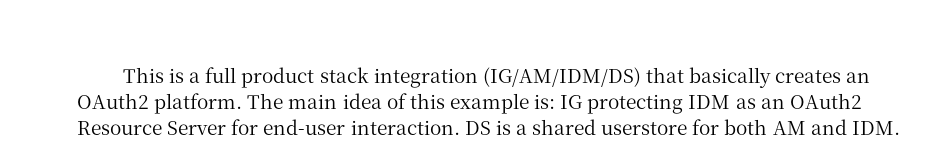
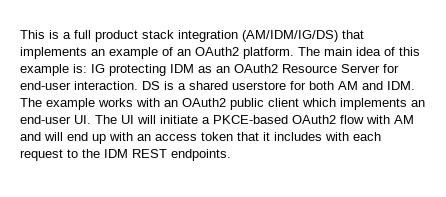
[482,67,842,88] (IG/AM/IDM/DS) that basically creates -> [242,30,364,42] [20,47,173,59] (AM/IDM/IG/DS) that implements an example of
(900, 128) none -> [20,98,425,110] [20,115,414,124] [20,132,381,144] [20,149,231,161] The example works with an OAuth2 public client which implements an end-user UI. The UI will initiate a PKCE-based OAuth2 flow with AM and will end up with an access token that it includes with each request to the IDM REST endpoints.

